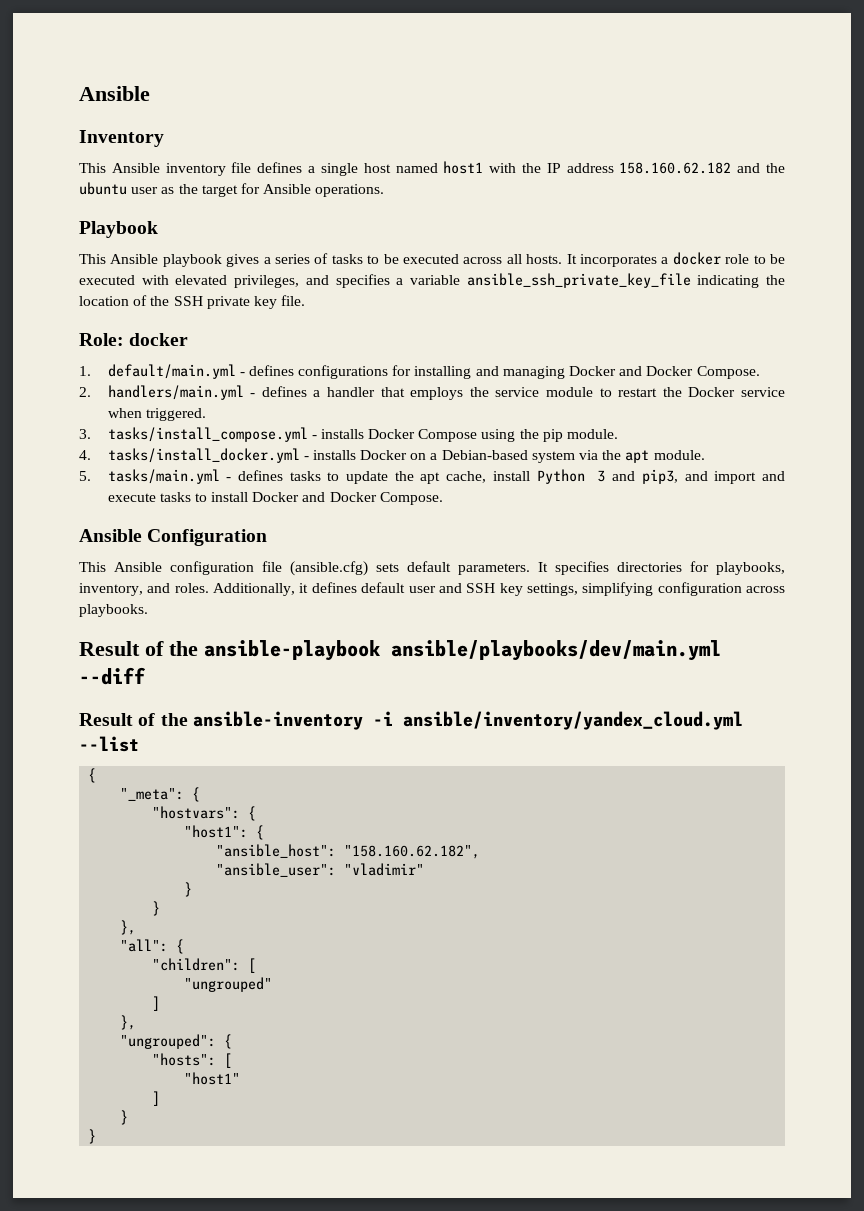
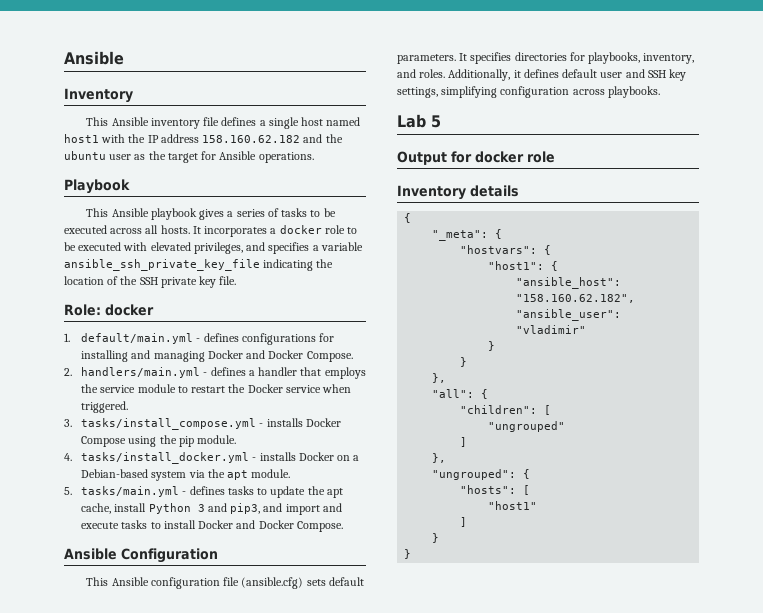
[79,640,721,661] [79,667,146,685] [79,711,743,730] [79,736,139,752] Result of the ansible-playbook ansible/playbooks/dev/main.yml --diff // Result of the ansible-inventory -i ansible/inventory/yandex_cloud.yml --list -> [397,114,441,128] [397,151,555,165] [397,185,519,200] Lab 5 // Output for docker role // Inventory details

